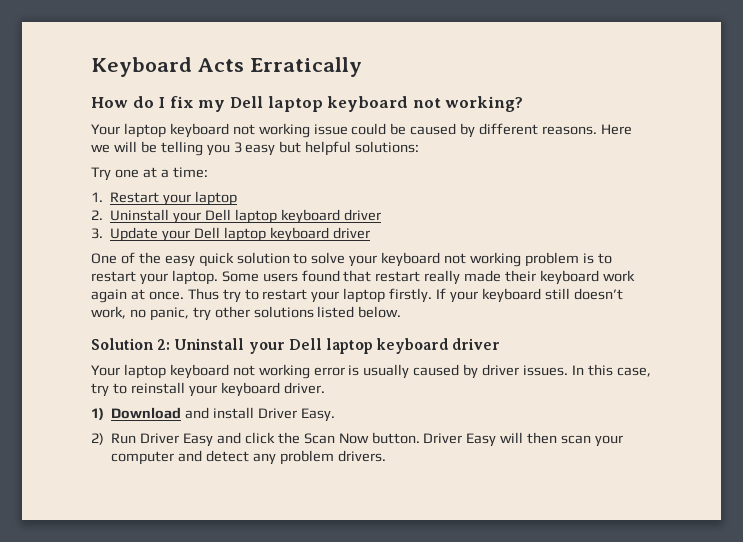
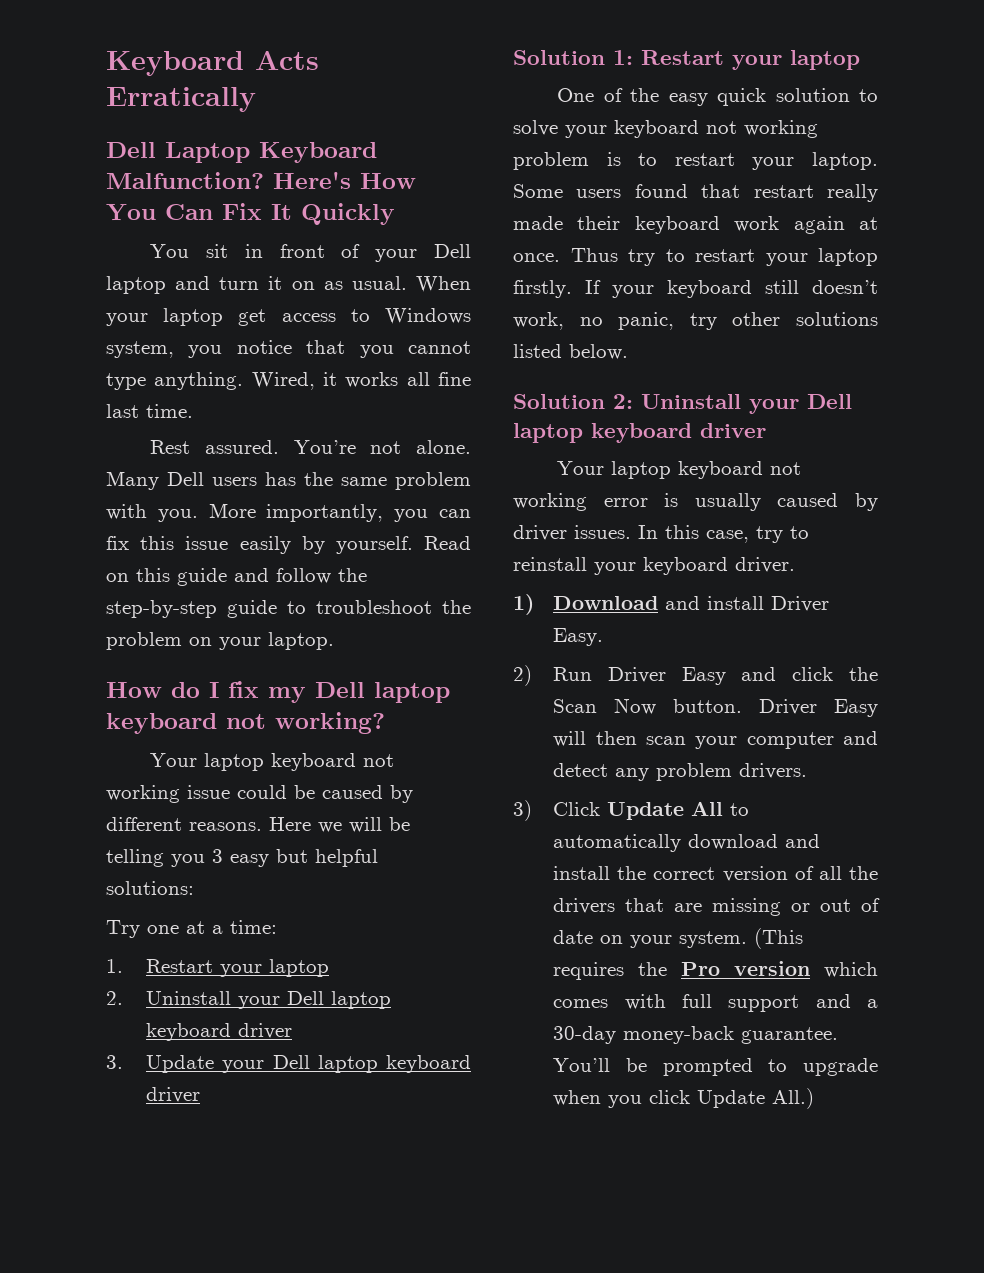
(362, 67) none -> [106,142,377,163] [106,171,416,189] [106,203,395,225] [150,244,471,262] [106,276,471,294] [106,308,471,326] [106,340,471,358] [106,372,471,390] [106,404,193,418] [150,440,471,454] [106,471,471,490] [106,503,471,522] [106,536,471,554] [106,568,367,586] [106,600,471,618] [106,632,334,650] // Dell Laptop Keyboard Malfunction? Here's How You Can Fix It Quickly // You sit in front of your Dell laptop and turn it on as usual. When your laptop get access to Windows system, you notice that you cannot type anything. Wired, it works all fine last time. // Rest assured. You’re not alone. Many Dell users has the same problem with you. More importantly, you can fix this issue easily by yourself. Read on this guide and follow the step-by-step guide to troubleshoot the problem on your laptop.
(370, 233) none -> [513,50,860,70] // Solution 1: Restart your laptop
(386, 456) none -> [513,800,750,821] [553,834,821,852] [553,866,878,882] [553,898,880,916] [553,928,804,949] [553,961,878,980] [553,994,878,1012] [553,1026,839,1044] [553,1058,878,1076] [553,1088,815,1109] // 3) Click Update All to automatically download and install the correct version of all the drivers that are missing or out of date on your system. (This requires the Pro version which comes with full support and a 30-day money-back guarantee. You’ll be prompted to upgrade when you click Update All.)

